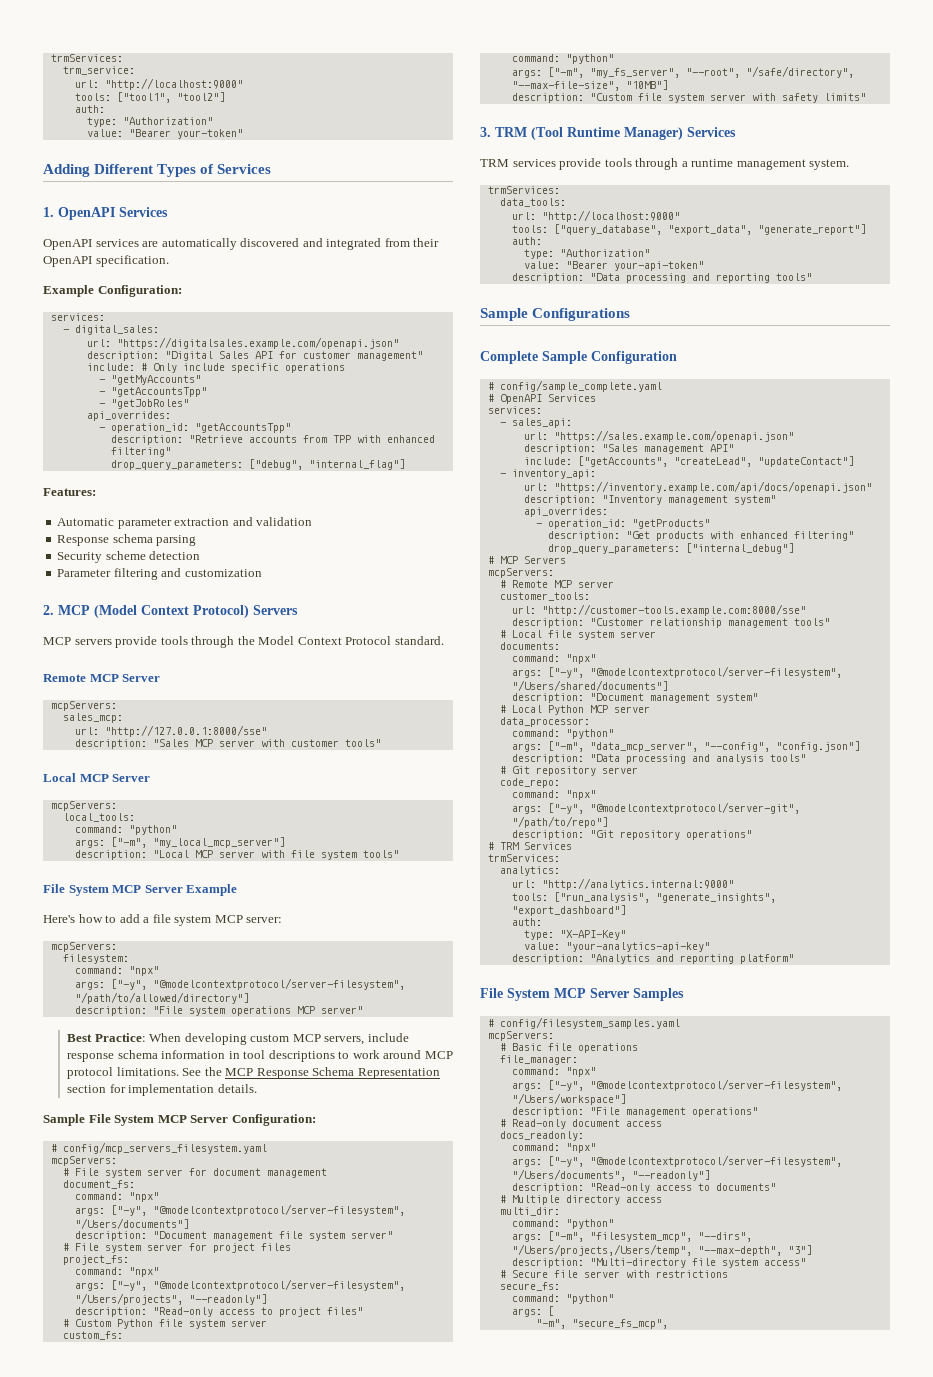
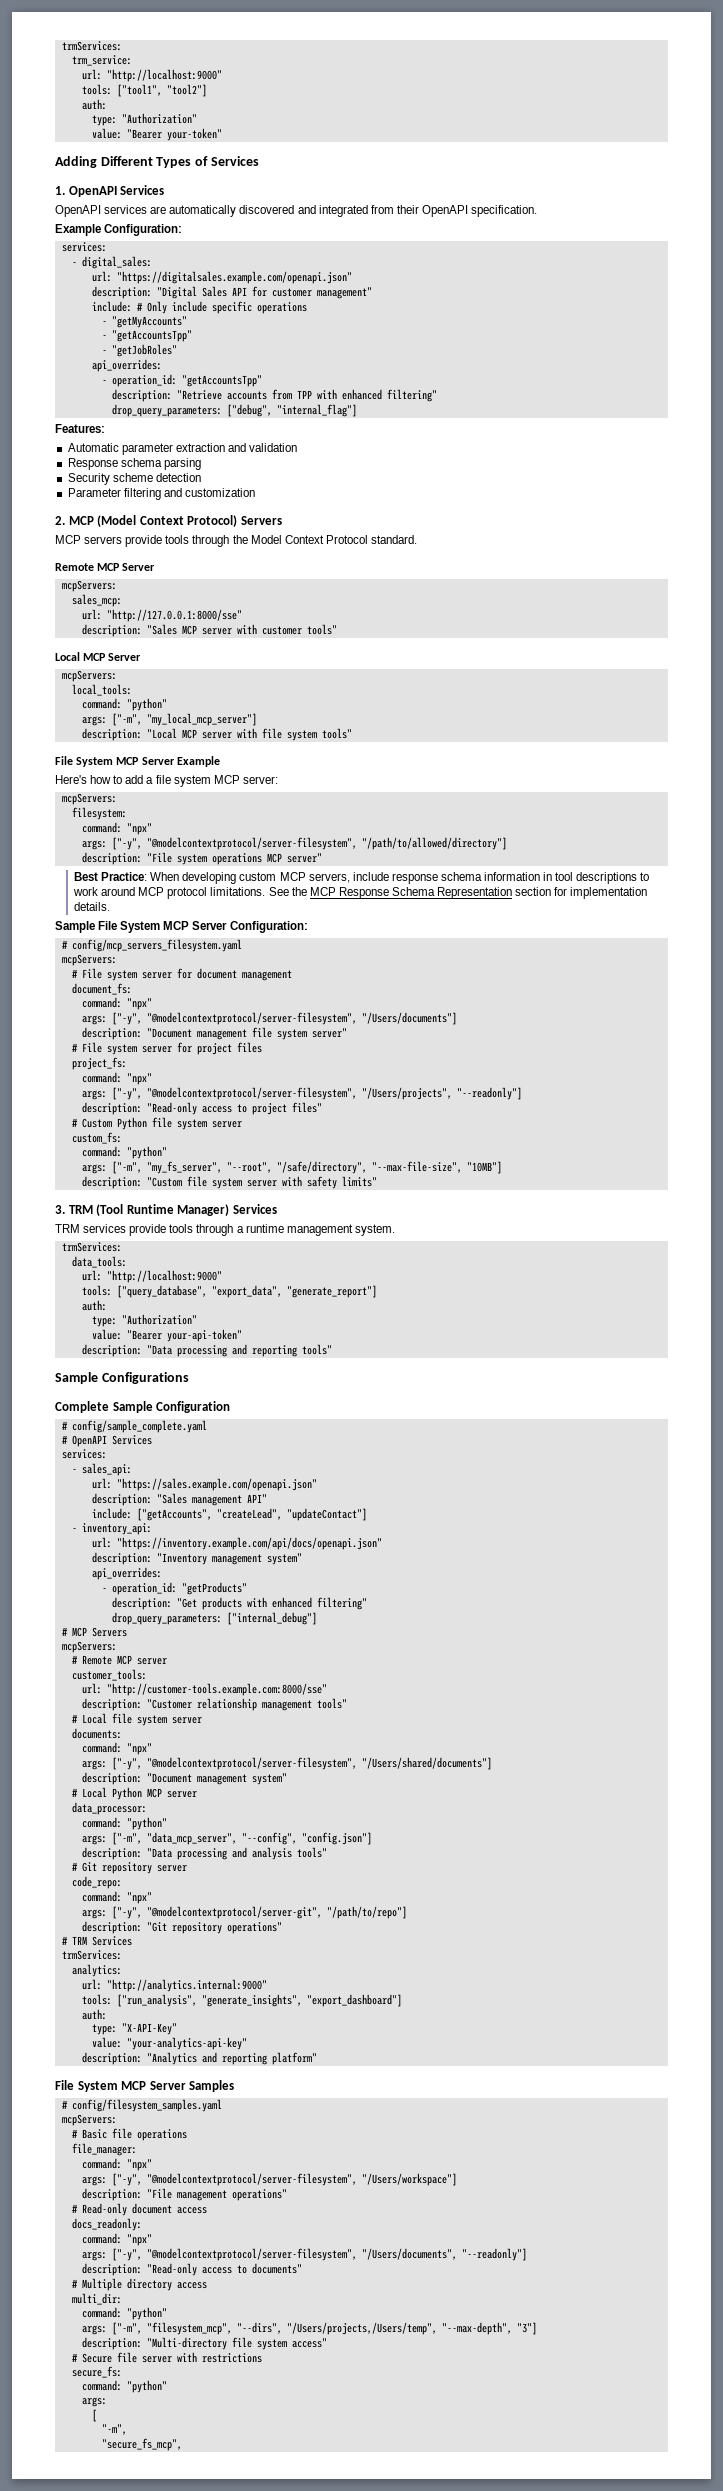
(542, 1312) none -> (107, 2402) //
(566, 1324) none -> (127, 2429) //

